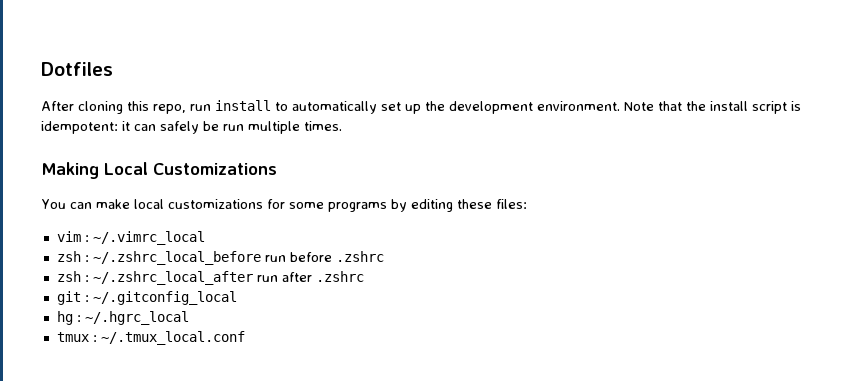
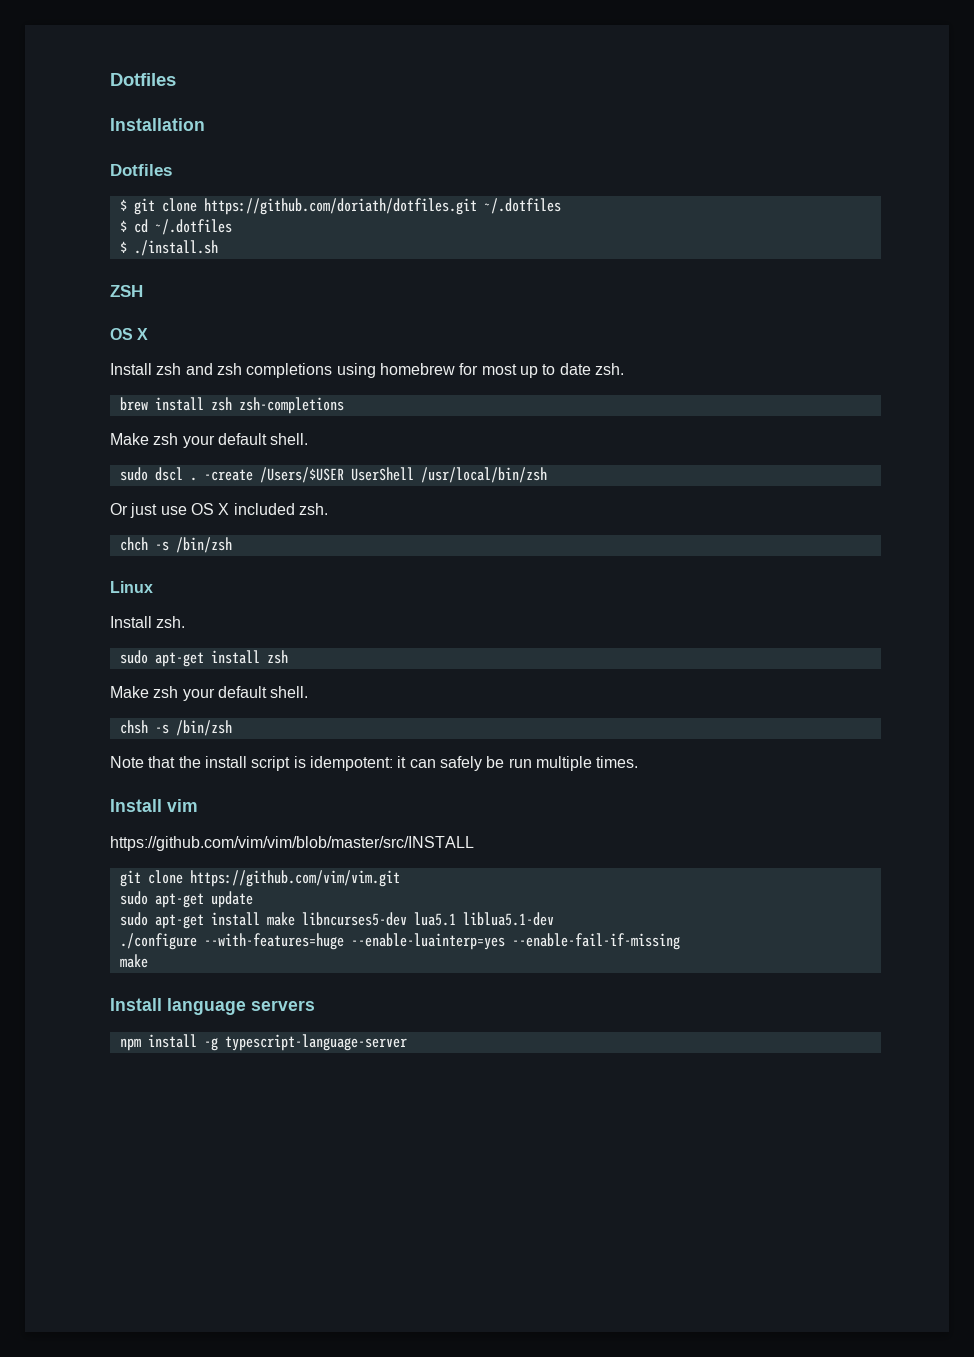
[41,62,113,76] [41,100,620,114] Dotfiles // After cloning this repo, run install to automatically set up the development environment. -> [110,73,176,86] [110,118,205,131] [110,164,172,176] [119,198,561,215] [119,219,232,235] [119,240,218,256] [110,285,143,297] [110,328,149,340] [110,363,624,378] [119,397,344,414] [110,433,309,448] [119,467,547,483] [110,503,328,518] [119,537,232,553] [110,581,153,593] [110,616,186,628] [119,650,288,667] [110,686,309,701] [119,720,232,736] Dotfiles // Installation // Dotfiles // $ git clone https://github.com/doriath/dotfiles.git ~/.dotfiles // $ cd ~/.dotfiles // $ ./install.sh // ZSH // OS X // Install zsh and zsh completions using homebrew for most up to date zsh. // brew install zsh zsh-completions // Make zsh your default shell. // sudo dscl . -create /Users/$USER UserShell /usr/local/bin/zsh // Or just use OS X included zsh. // chch -s /bin/zsh // Linux // Install zsh. // sudo apt-get install zsh // Make zsh your default shell. // chsh -s /bin/zsh //
[41,162,277,179] [41,199,527,212] [56,231,205,245] [56,251,384,265] [56,271,364,285] [56,291,237,305] [56,311,189,325] [56,331,245,345] Making Local Customizations // You can make local customizations for some programs by editing these files: // vim : ~/.vimrc_local // zsh : ~/.zshrc_local_before run before .zshrc // zsh : ~/.zshrc_local_after run after .zshrc // git : ~/.gitconfig_local // hg : ~/.hgrc_local // tmux : ~/.tmux_local.conf -> [110,799,198,812] [110,836,474,851] [119,870,400,887] [119,891,253,908] [119,912,554,929] [119,933,680,950] [119,954,148,968] [110,998,315,1015] [119,1034,407,1051] Install vim // https://github.com/vim/vim/blob/master/src/INSTALL // git clone https://github.com/vim/vim.git // sudo apt-get update // sudo apt-get install make libncurses5-dev lua5.1 liblua5.1-dev // ./configure --with-features=huge --enable-luainterp=yes --enable-fail-if-missing // make // Install language servers // npm install -g typescript-language-server

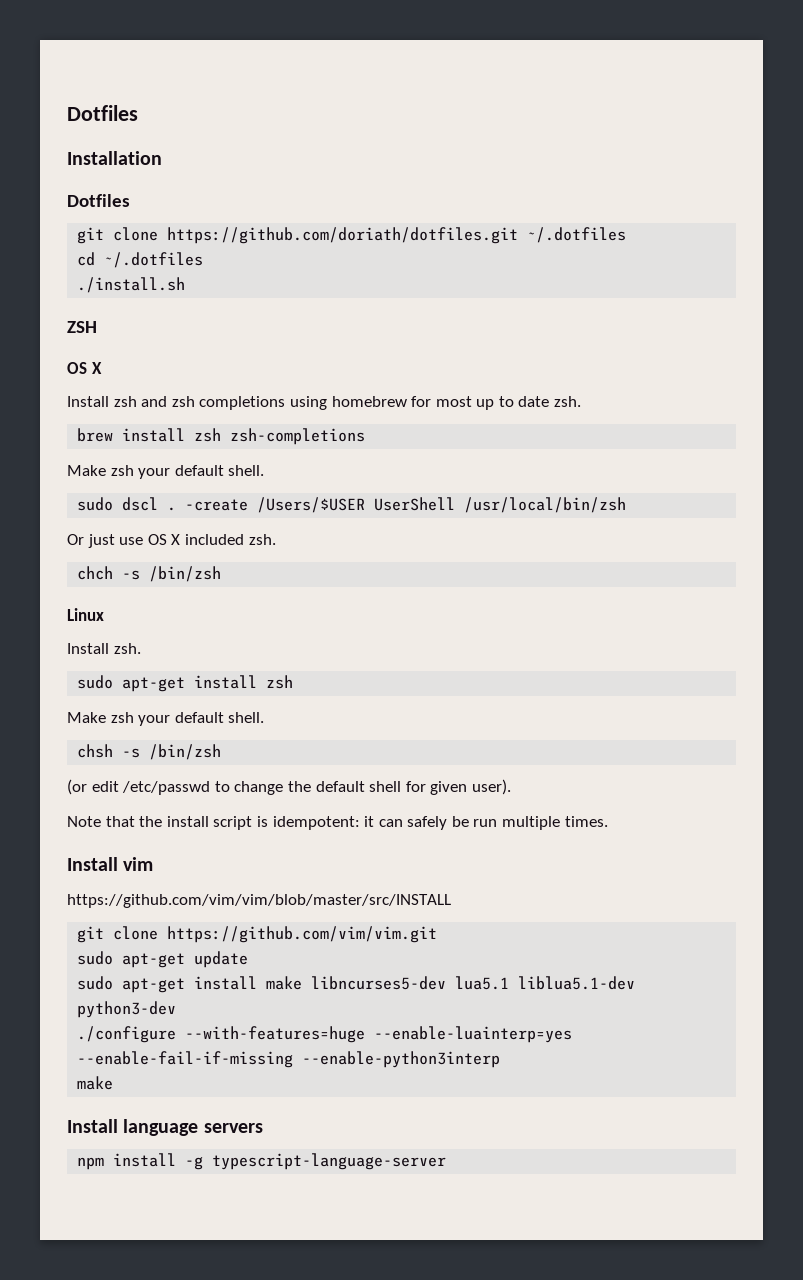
[119,199,127,211] $ -> (130, 200) none
[119,220,127,232] $ -> (627, 235) none
[119,241,127,253] $ -> (204, 260) none
(232, 728) none -> [67,779,511,795] // (or edit /etc/passwd to change the default shell for given user).
(554, 919) none -> [77,1001,177,1018] python3-dev
(680, 941) none -> [302,1051,501,1068] --enable-python3interp

